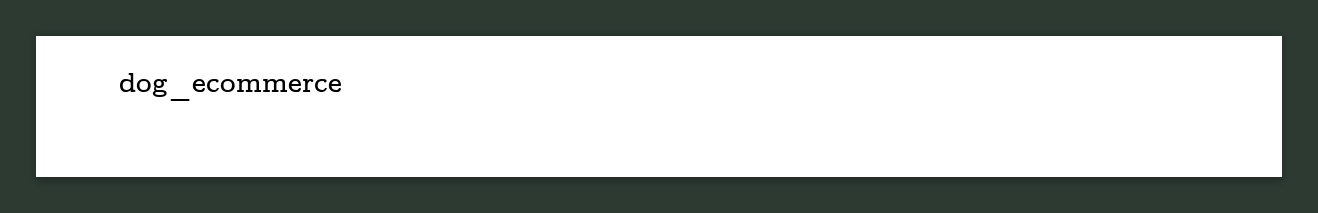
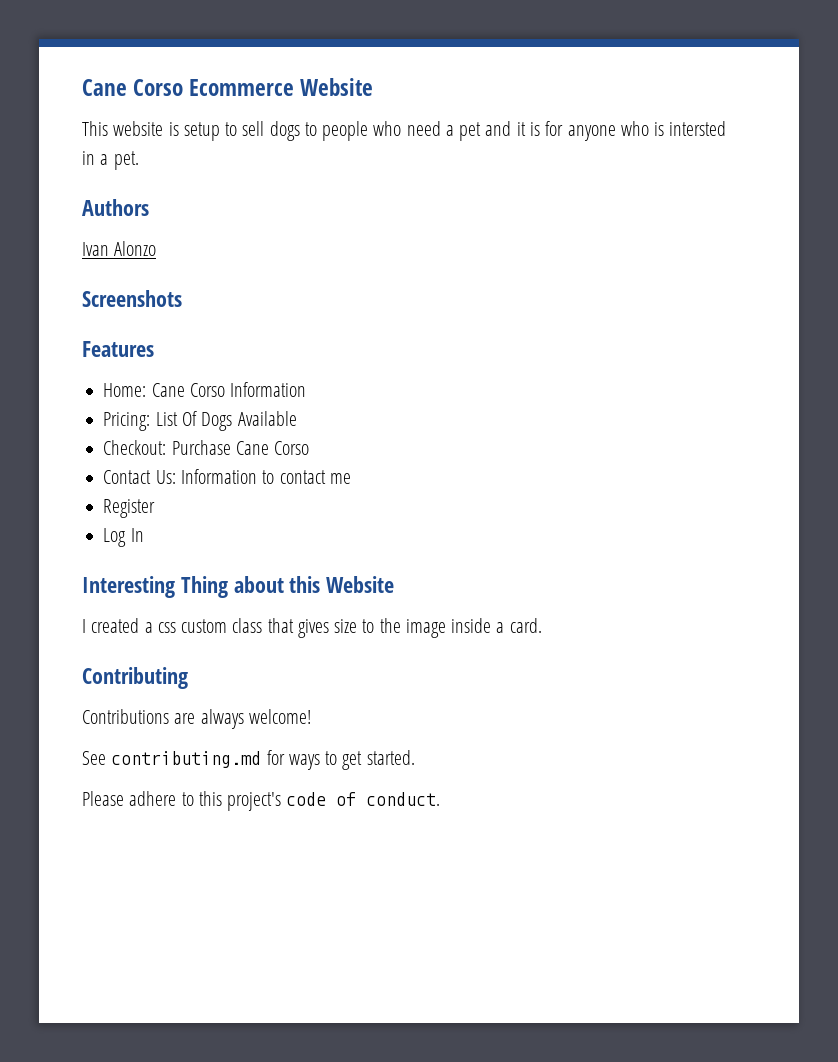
[119,73,342,101] dog_ecommerce -> [82,78,374,96] [82,121,727,141] [82,151,139,170] [82,199,149,216] [82,241,157,256] [82,290,182,307] [82,341,154,357] [103,382,307,397] [103,411,297,431] [103,440,310,455] [103,469,351,484] [103,499,156,518] [103,528,144,547] [82,576,395,598] [82,618,542,638] [82,667,188,689] [82,709,311,729] [82,750,415,770] [82,791,441,811] Cane Corso Ecommerce Website // This website is setup to sell dogs to people who need a pet and it is for anyone who is intersted in a pet. // Authors // Ivan Alonzo // Screenshots // Features // Home: Cane Corso Information // Pricing: List Of Dogs Available // Checkout: Purchase Cane Corso // Contact Us: Information to contact me // Register // Log In // Interesting Thing about this Website // I created a css custom class that gives size to the image inside a card. // Contributing // Contributions are always welcome! // See contributing.md for ways to get started. // Please adhere to this project's code of conduct.

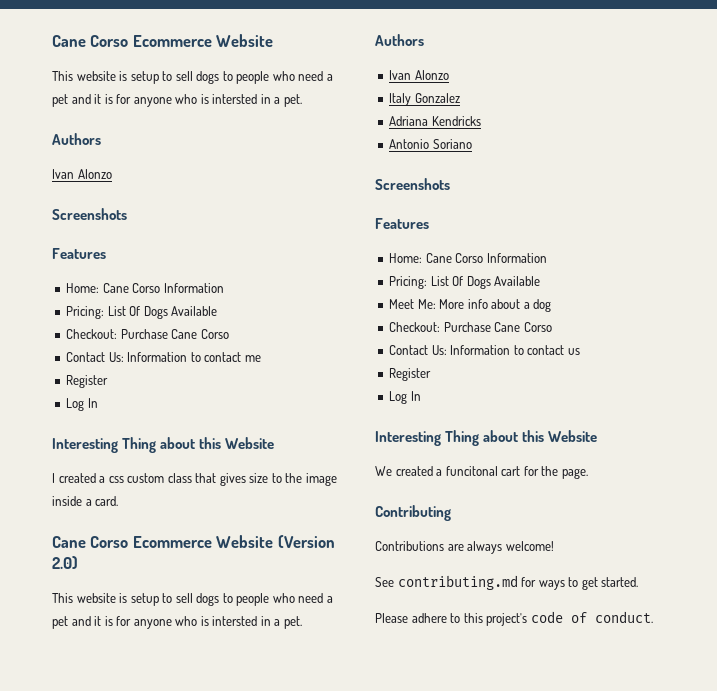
(542, 625) none -> [52,535,335,548] [52,556,78,569] [52,593,333,606] [52,616,302,629] [375,34,424,46] [389,70,449,80] [389,93,461,106] [389,116,481,126] [389,139,472,149] [375,178,450,190] [375,218,429,229] [389,253,547,263] [389,276,541,289] [389,299,552,312] [389,322,552,332] [389,345,580,355] [389,368,432,381] [389,391,421,404] [375,430,598,446] [375,466,588,479] // Cane Corso Ecommerce Website (Version 2.0) // This website is setup to sell dogs to people who need a pet and it is for anyone who is intersted in a pet. // Authors // Ivan Alonzo // Italy Gonzalez // Adriana Kendricks // Antonio Soriano // Screenshots // Features // Home: Cane Corso Information // Pricing: List Of Dogs Available // Meet Me: More info about a dog // Checkout: Purchase Cane Corso // Contact Us: Information to contact us // Register // Log In // Interesting Thing about this Website // We created a funcitonal cart for the page.

